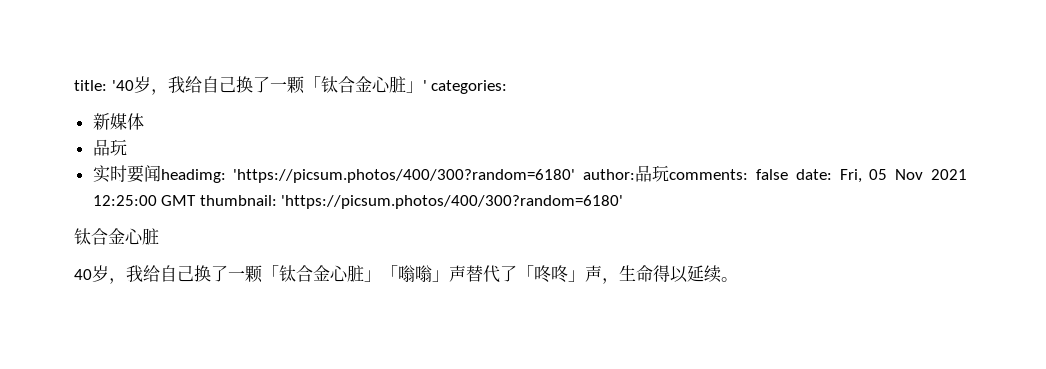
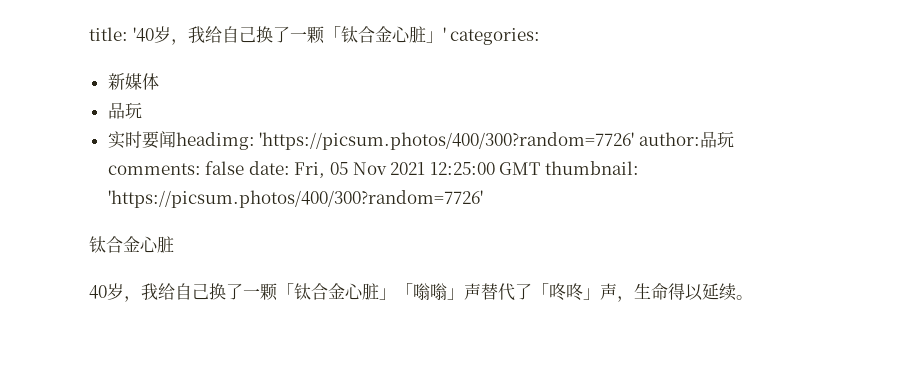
[233,169,576,183] 'https://picsum.photos/400/300?random=6180' -> [259,132,635,150] 'https://picsum.photos/400/300?random=7726'
[281,195,624,209] 'https://picsum.photos/400/300?random=6180' -> [107,190,483,208] 'https://picsum.photos/400/300?random=7726'

